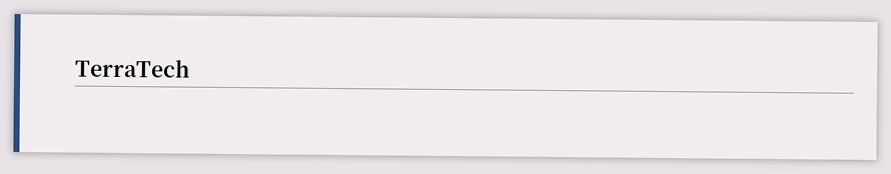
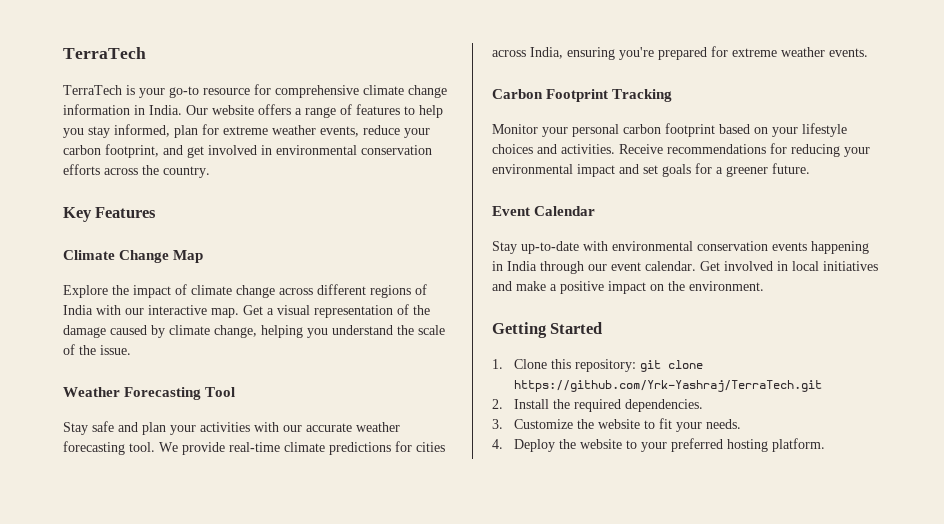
[75,58,190,78] TerraTech -> [63,47,146,59] [63,84,447,98] [63,104,443,118] [63,124,430,138] [63,144,432,158] [63,164,210,178] [63,207,157,222] [63,250,204,263] [63,284,427,298] [63,304,430,318] [63,325,445,338] [63,344,131,355] [63,387,236,400] [63,421,400,435] [63,441,445,455] [492,46,868,60] [492,89,673,102] [492,123,847,137] [492,143,870,157] [492,163,810,177] [492,206,596,216] [492,241,869,254] [492,261,878,274] [492,281,764,294] [492,322,603,338] [492,359,703,372] [513,380,822,392] [492,399,703,412] [492,418,741,432] [492,438,825,452] TerraTech // TerraTech is your go-to resource for comprehensive climate change information in India. Our website offers a range of features to help you stay informed, plan for extreme weather events, reduce your carbon footprint, and get involved in environmental conservation efforts across the country. // Key Features // Climate Change Map // Explore the impact of climate change across different regions of India with our interactive map. Get a visual representation of the damage caused by climate change, helping you understand the scale of the issue. // Weather Forecasting Tool // Stay safe and plan your activities with our accurate weather forecasting tool. We provide real-time climate predictions for cities across India, ensuring you're prepared for extreme weather events. // Carbon Footprint Tracking // Monitor your personal carbon footprint based on your lifestyle choices and activities. Receive recommendations for reducing your environmental impact and set goals for a greener future. // Event Calendar // Stay up-to-date with environmental conservation events happening in India through our event calendar. Get involved in local initiatives and make a positive impact on the environment. // Getting Started // 1. Clone this repository: git clone https://github.com/Yrk-Yashraj/TerraTech.git // 2. Install the required dependencies. // 3. Customize the website to fit your needs. // 4. Deploy the website to your preferred hosting platform.

